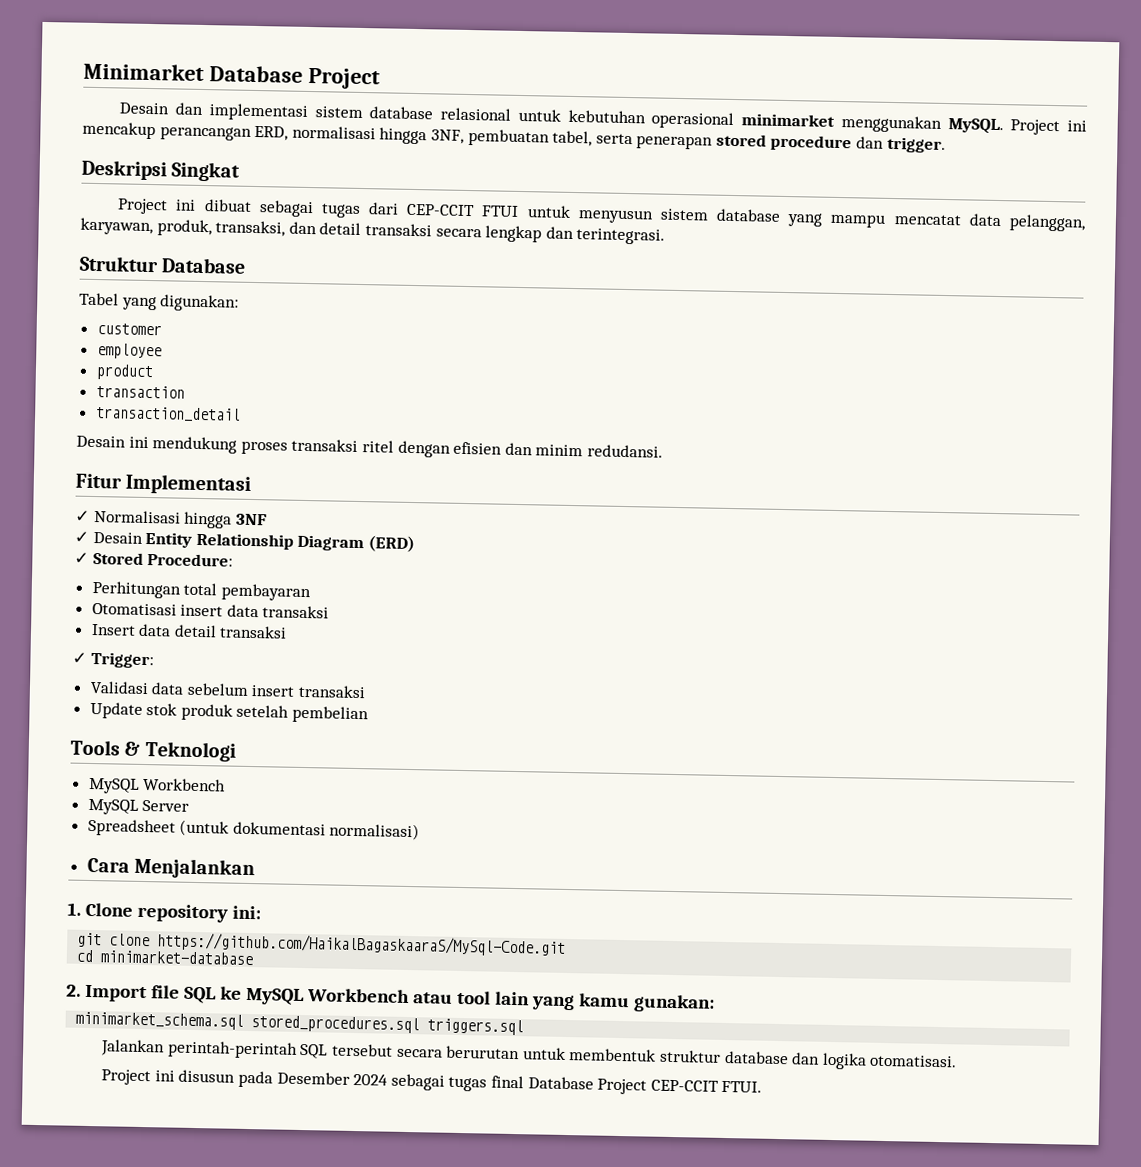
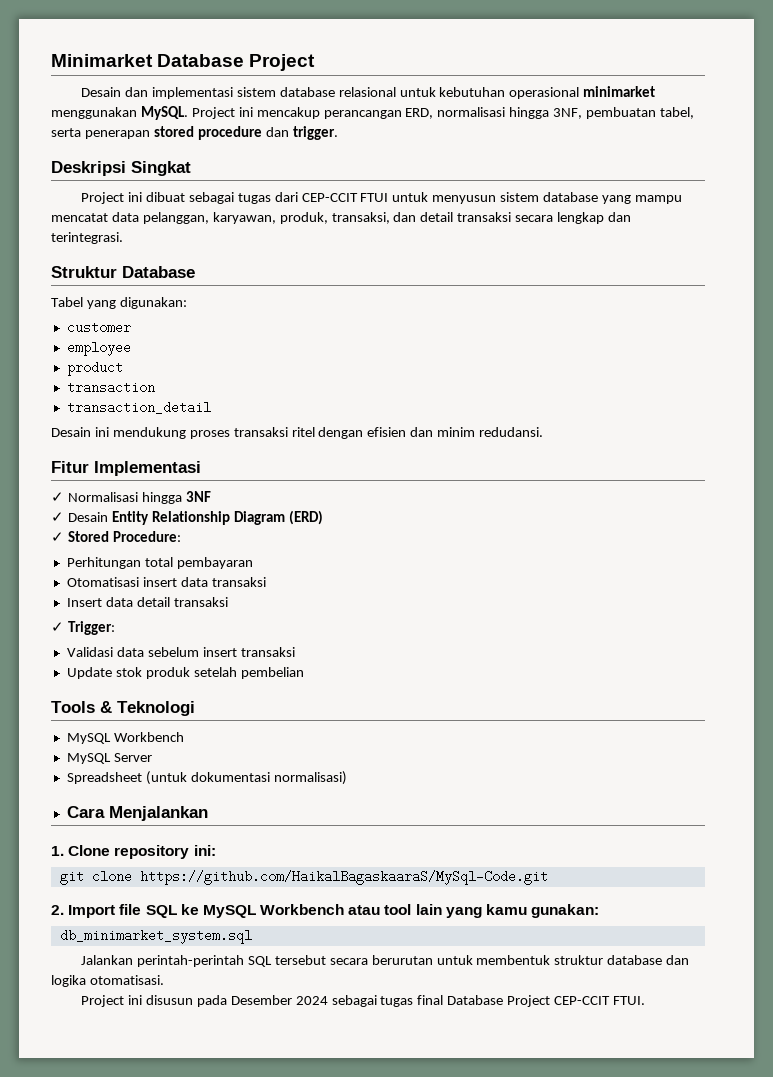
[76,949,254,966] // cd minimarket-database -> (548, 877) none
[75,1011,525,1036] minimarket_schema.sql stored_procedures.sql triggers.sql -> [59,929,252,944] db_minimarket_system.sql

